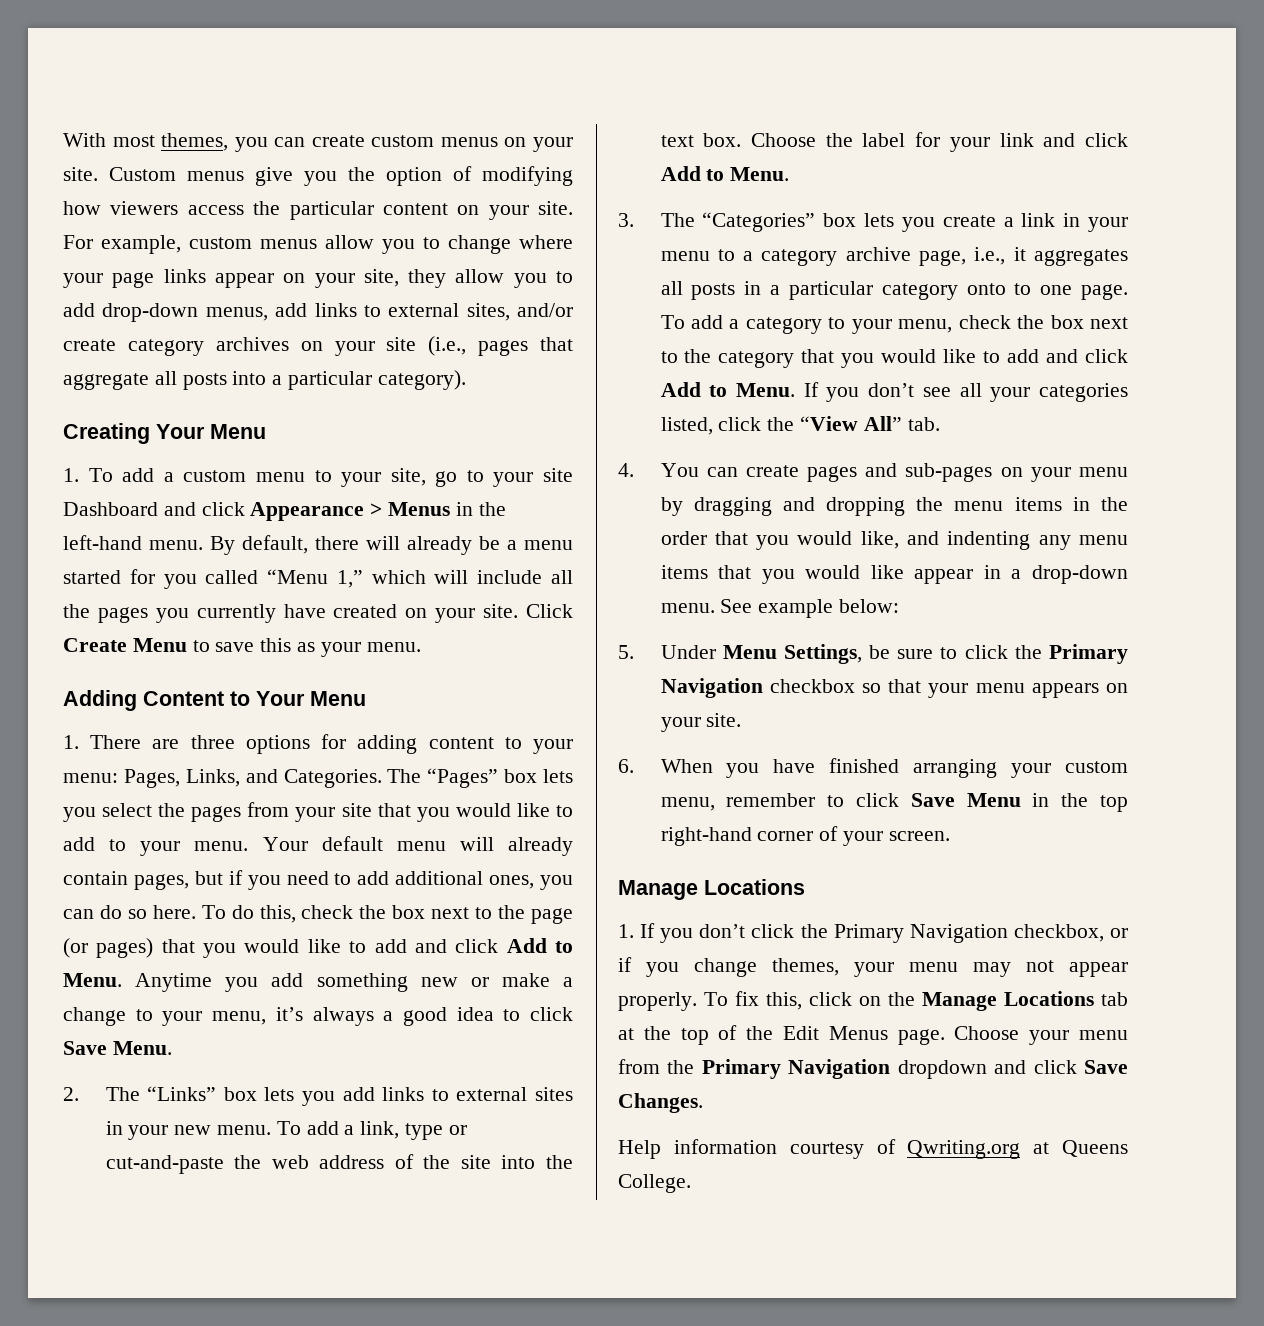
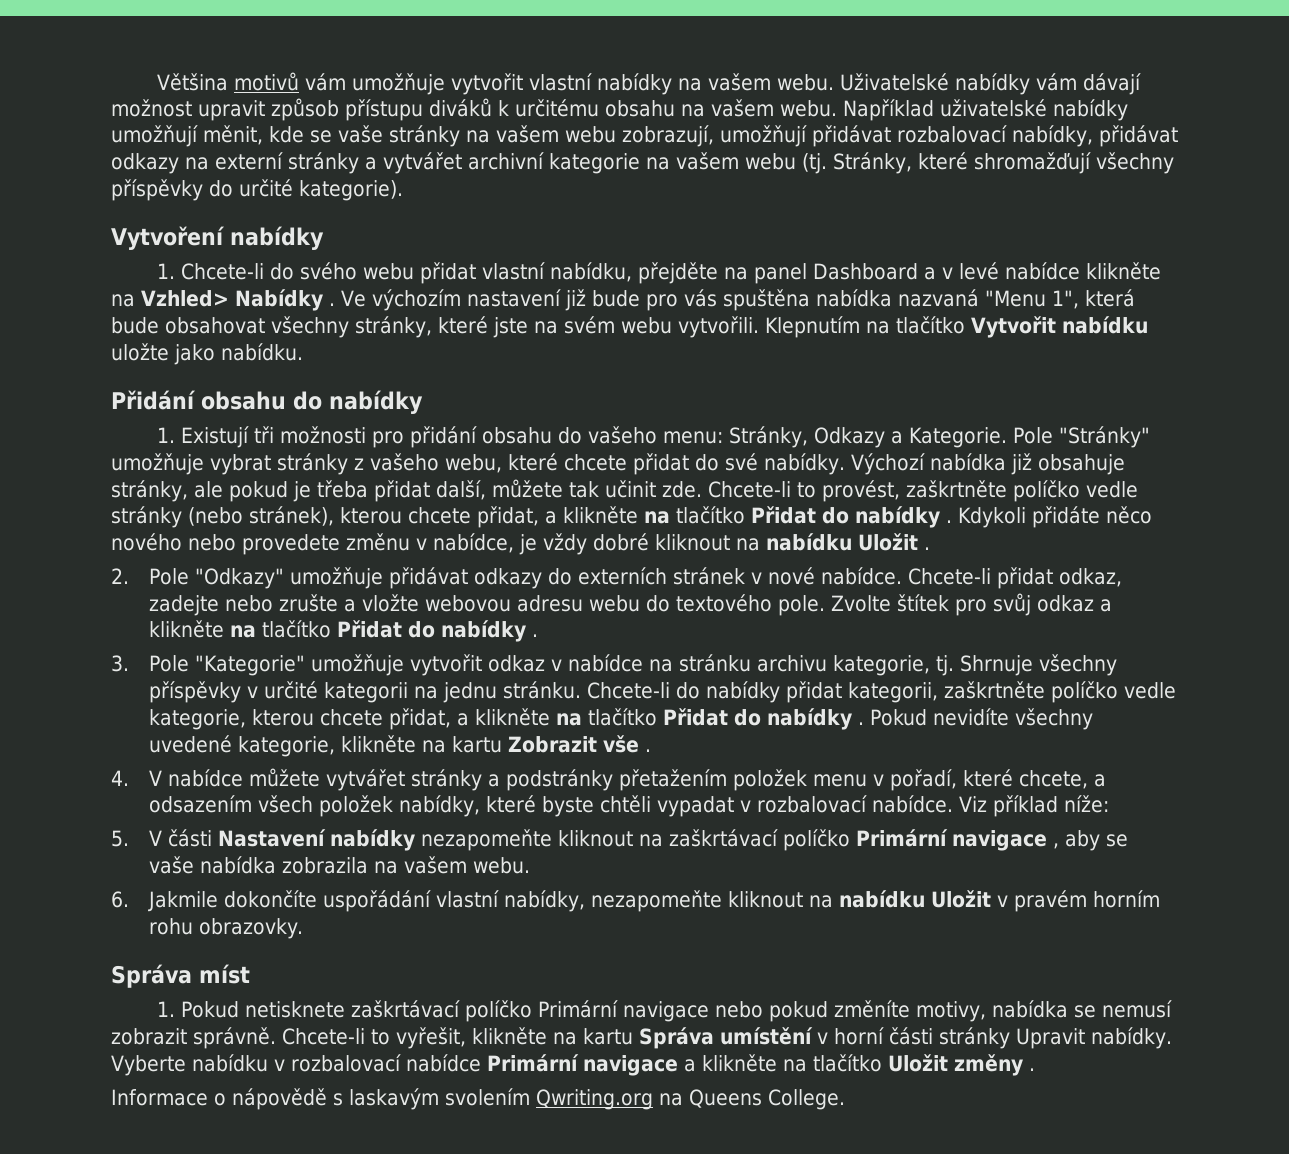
[63,133,573,152] [63,166,573,186] [63,201,573,220] [63,235,573,254] [63,269,573,288] [63,303,573,322] [63,336,573,356] [63,370,466,390] [63,423,266,444] [63,468,573,487] [63,502,506,521] [63,535,573,555] [63,569,573,589] [63,604,574,623] [63,638,421,657] [63,690,366,711] [63,734,573,754] [63,768,573,788] [63,802,573,822] [63,836,573,856] [63,870,573,890] [63,905,573,924] [63,938,574,958] [63,973,573,992] [63,1007,573,1026] [63,1041,172,1055] [63,1086,573,1106] [105,1121,467,1140] [105,1154,573,1174] [660,132,1128,152] [660,166,790,181] [618,212,1128,232] [660,247,1128,266] [660,281,1128,300] [660,315,1128,334] [660,349,1128,368] [660,382,1128,402] [660,416,940,435] [618,463,1128,482] [660,497,1128,516] [660,531,1128,550] [660,565,1128,584] [660,599,899,618] [618,644,1128,664] [660,678,1128,698] [660,713,742,732] [618,758,1128,778] [660,793,1128,812] [660,826,950,846] [618,879,805,900] [618,923,1128,943] [618,957,1128,977] [618,991,1128,1011] [618,1025,1128,1045] [618,1059,1128,1079] [618,1093,703,1113] [618,1139,1050,1159] With most themes, you can create custom menus on your site. Custom menus give you the option of modifying how viewers access the particular content on your site. For example, custom menus allow you to change where your page links appear on your site, they allow you to add drop-down menus, add links to external sites, and/or create category archives on your site (i.e., pages that aggregate all posts into a particular category). // Creating Your Menu // 1. To add a custom menu to your site, go to your site Dashboard and click Appearance > Menus in the left-hand menu. By default, there will already be a menu started for you called “Menu 1,” which will include all the pages you currently have created on your site. Click Create Menu to save this as your menu. // Adding Content to Your Menu // 1. There are three options for adding content to your menu: Pages, Links, and Categories. The “Pages” box lets you select the pages from your site that you would like to add to your menu. Your default menu will already contain pages, but if you need to add additional ones, you can do so here. To do this, check the box next to the page (or pages) that you would like to add and click Add to Menu. Anytime you add something new or make a change to your menu, it’s always a good idea to click Save Menu. // 2. The “Links” box lets you add links to external sites in your new menu. To add a link, type or cut-and-paste the web address of the site into the text box. Choose the label for your link and click Add to Menu. // 3. The “Categories” box lets you create a link in your menu to a category archive page, i.e., it aggregates all posts in a particular category onto to one page. To add a category to your menu, check the box next to the category that you would like to add and click Add to Menu. If you don’t see all your categories listed, click the “View All” tab. // 4. You can create pages and sub-pages on your menu by dragging and dropping the menu items in the order that you would like, and indenting any menu items that you would like appear in a drop-down menu. See example below: // 5. Under Menu Settings, be sure to click the Primary Navigation checkbox so that your menu appears on your site. // 6. When you have finished arranging your custom menu, remember to click Save Menu in the top right-hand corner of your screen. // Manage Locations // 1. If you don’t click the Primary Navigation checkbox, or if you change themes, your menu may not appear properly. To fix this, click on the Manage Locations tab at the top of the Edit Menus page. Choose your menu from the Primary Navigation dropdown and click Save Changes. // Help information courtesy of Qwriting.org at -> [156,72,1141,95] [111,98,1128,121] [111,125,1178,147] [111,152,1174,174] [111,179,403,201] [111,226,324,250] [156,262,1161,284] [111,289,1135,311] [111,316,1148,338] [111,343,303,365] [111,390,423,414] [156,426,1150,448] [111,453,1125,475] [111,479,1138,502] [111,506,1152,528] [111,533,930,555] [111,567,1122,589] [148,593,1112,616] [148,620,538,642] [111,654,1117,676] [148,681,1177,703] [148,708,1094,730] [148,735,651,757] [111,768,1106,791] [148,795,1109,817] [111,829,1128,851] [148,856,530,874] [111,890,1160,912] [148,918,304,939] [111,964,250,988] [156,1000,1172,1022] [111,1027,1172,1049] [111,1054,1035,1076] [111,1088,683,1110] Většina motivů vám umožňuje vytvořit vlastní nabídky na vašem webu. Uživatelské nabídky vám dávají možnost upravit způsob přístupu diváků k určitému obsahu na vašem webu. Například uživatelské nabídky umožňují měnit, kde se vaše stránky na vašem webu zobrazují, umožňují přidávat rozbalovací nabídky, přidávat odkazy na externí stránky a vytvářet archivní kategorie na vašem webu (tj. Stránky, které shromažďují všechny příspěvky do určité kategorie). // Vytvoření nabídky // 1. Chcete-li do svého webu přidat vlastní nabídku, přejděte na panel Dashboard a v levé nabídce klikněte na Vzhled> Nabídky . Ve výchozím nastavení již bude pro vás spuštěna nabídka nazvaná "Menu 1", která bude obsahovat všechny stránky, které jste na svém webu vytvořili. Klepnutím na tlačítko Vytvořit nabídku uložte jako nabídku. // Přidání obsahu do nabídky // 1. Existují tři možnosti pro přidání obsahu do vašeho menu: Stránky, Odkazy a Kategorie. Pole "Stránky" umožňuje vybrat stránky z vašeho webu, které chcete přidat do své nabídky. Výchozí nabídka již obsahuje stránky, ale pokud je třeba přidat další, můžete tak učinit zde. Chcete-li to provést, zaškrtněte políčko vedle stránky (nebo stránek), kterou chcete přidat, a klikněte na tlačítko Přidat do nabídky . Kdykoli přidáte něco nového nebo provedete změnu v nabídce, je vždy dobré kliknout na nabídku Uložit . // 2. Pole "Odkazy" umožňuje přidávat odkazy do externích stránek v nové nabídce. Chcete-li přidat odkaz, zadejte nebo zrušte a vložte webovou adresu webu do textového pole. Zvolte štítek pro svůj odkaz a klikněte na tlačítko Přidat do nabídky . // 3. Pole "Kategorie" umožňuje vytvořit odkaz v nabídce na stránku archivu kategorie, tj. Shrnuje všechny příspěvky v určité kategorii na jednu stránku. Chcete-li do nabídky přidat kategorii, zaškrtněte políčko vedle kategorie, kterou chcete přidat, a klikněte na tlačítko Přidat do nabídky . Pokud nevidíte všechny uvedené kategorie, klikněte na kartu Zobrazit vše . // 4. V nabídce můžete vytvářet stránky a podstránky přetažením položek menu v pořadí, které chcete, a odsazením všech položek nabídky, které byste chtěli vypadat v rozbalovací nabídce. Viz příklad níže: // 5. V části Nastavení nabídky nezapomeňte kliknout na zaškrtávací políčko Primární navigace , aby se vaše nabídka zobrazila na vašem webu. // 6. Jakmile dokončíte uspořádání vlastní nabídky, nezapomeňte kliknout na nabídku Uložit v pravém horním rohu obrazovky. // Správa míst // 1. Pokud netisknete zaškrtávací políčko Primární navigace nebo pokud změníte motivy, nabídka se nemusí zobrazit správně. Chcete-li to vyřešit, klikněte na kartu Správa umístění v horní části stránky Upravit nabídky. Vyberte nabídku v rozbalovací nabídce Primární navigace a klikněte na tlačítko Uložit změny . // Informace o nápovědě s laskavým svolením Qwriting.org na

